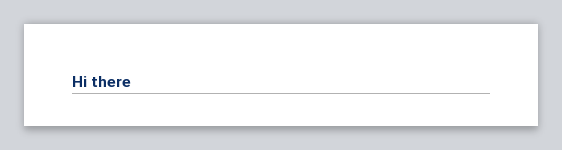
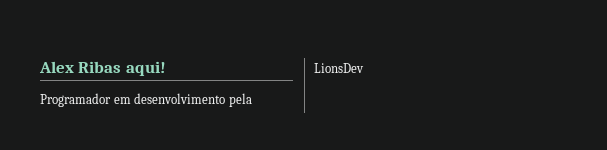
[72,76,132,87] Hi there -> [39,61,166,76] [40,93,252,107] [314,63,364,73] Alex Ribas aqui! // Programador em desenvolvimento pela LionsDev

